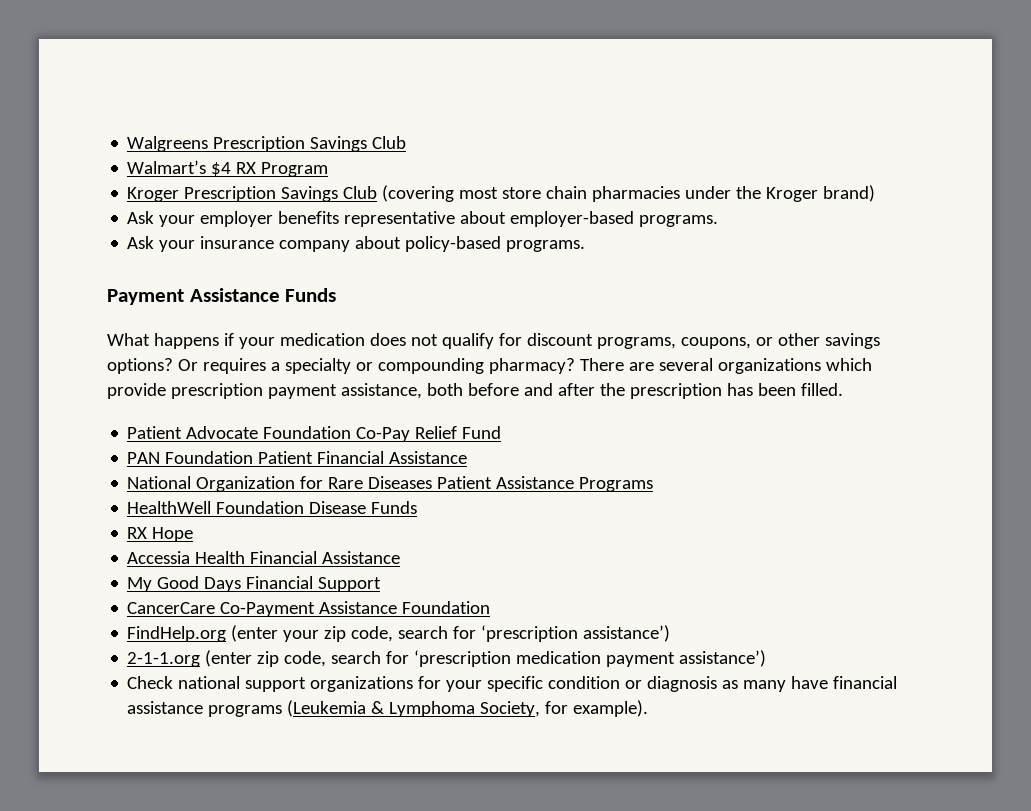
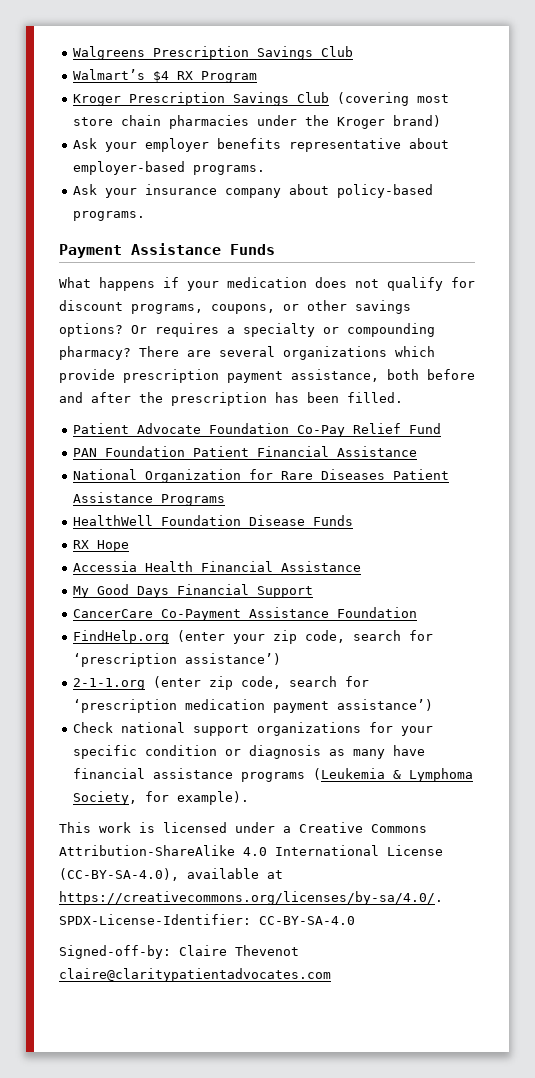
(649, 708) none -> [59,822,427,833] [59,845,443,856] [59,868,283,881] [59,891,443,905] [59,914,355,925] [59,945,299,959] [59,968,331,982] // This work is licensed under a Creative Commons Attribution-ShareAlike 4.0 International License (CC-BY-SA-4.0), available at https://creativecommons.org/licenses/by-sa/4.0/. SPDX-License-Identifier: CC-BY-SA-4.0 // Signed-off-by: Claire Thevenot claire@claritypatientadvocates.com

